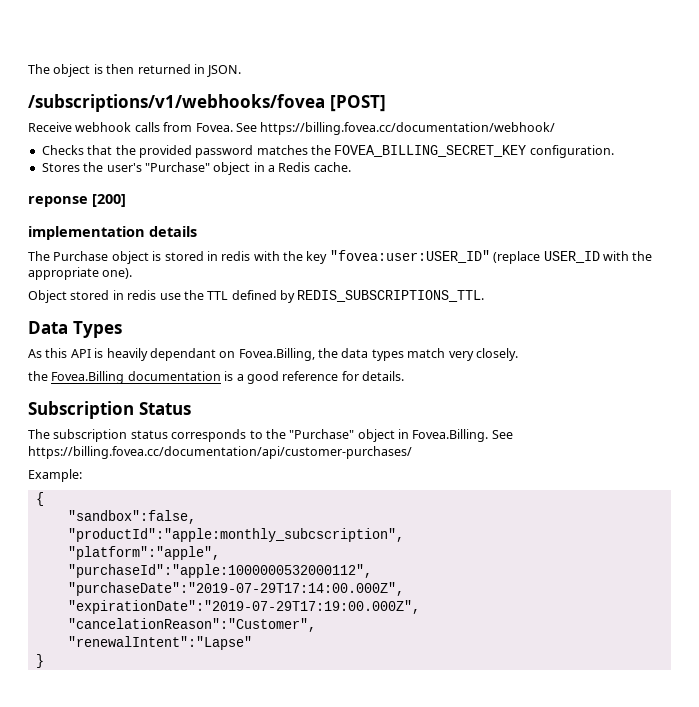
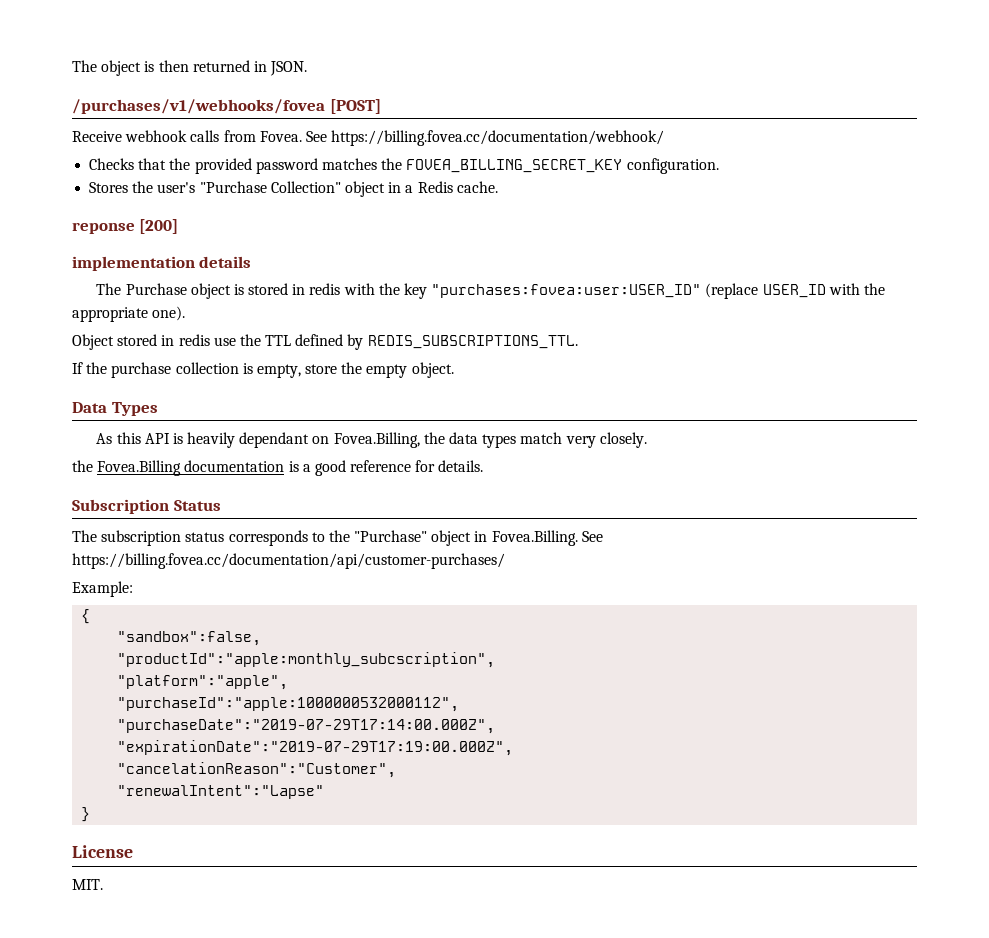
[28,94,325,112] /subscriptions/v1/webhooks/fovea -> [72,99,325,114] /purchases/v1/webhooks/fovea
[144,162,210,172] "Purchase" -> [199,181,341,193] "Purchase Collection"
[329,250,490,263] "fovea:user:USER_ID" -> [431,284,702,298] "purchases:fovea:user:USER_ID"
(485, 296) none -> [72,362,454,378] // If the purchase collection is empty, store the empty object.
(44, 661) none -> [72,845,133,858] [72,879,103,890] // License // MIT.

